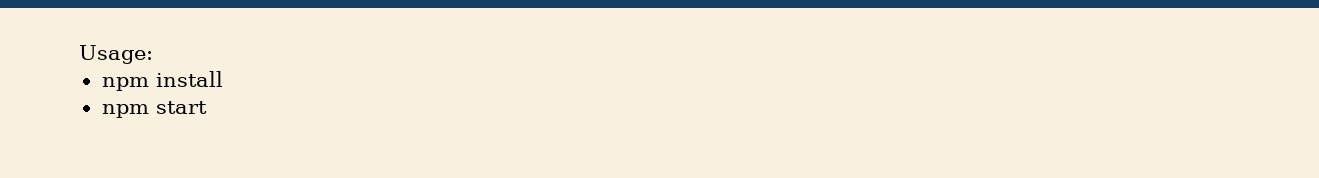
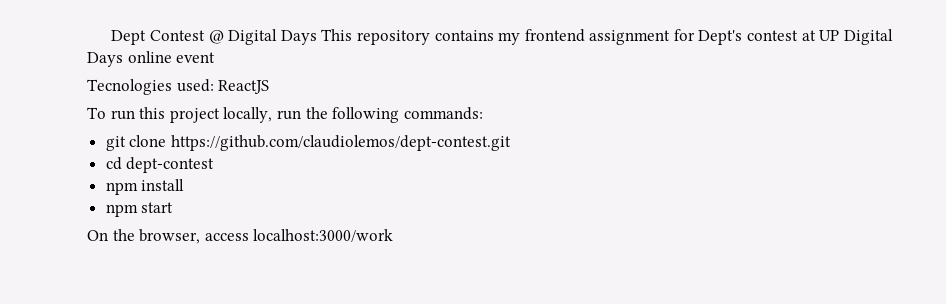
[79,45,153,64] Usage: -> [111,29,893,45] [87,51,216,67] [87,79,270,95] [87,107,483,123] [105,135,511,151] [105,157,215,173] Dept Contest @ Digital Days This repository contains my frontend assignment for Dept's contest at UP Digital Days online event // Tecnologies used: ReactJS // To run this project locally, run the following commands: // git clone https://github.com/claudiolemos/dept-contest.git // cd dept-contest
(207, 107) none -> [87,229,394,244] // On the browser, access localhost:3000/work

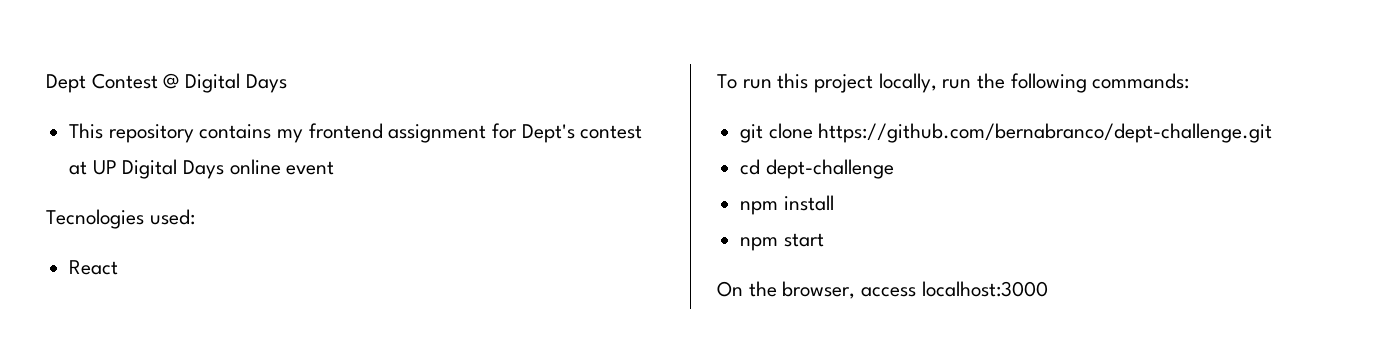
(317, 37) none -> (287, 83) //
[218,80,270,94] ReactJS -> [69,260,119,275] // React
[170,135,511,151] https://github.com/claudiolemos/dept-contest.git -> [818,123,1273,143] https://github.com/bernabranco/dept-challenge.git
[126,157,215,173] dept-contest -> [765,159,894,179] dept-challenge
[253,229,394,242] localhost:3000/work -> [921,281,1048,297] localhost:3000

